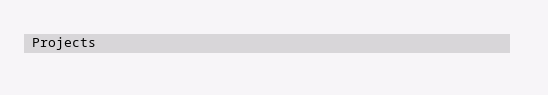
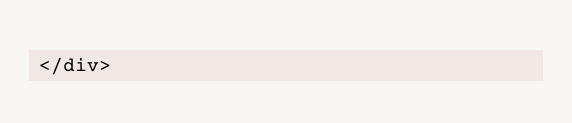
[32,37,97,50] Projects -> [38,57,111,75] </div>

